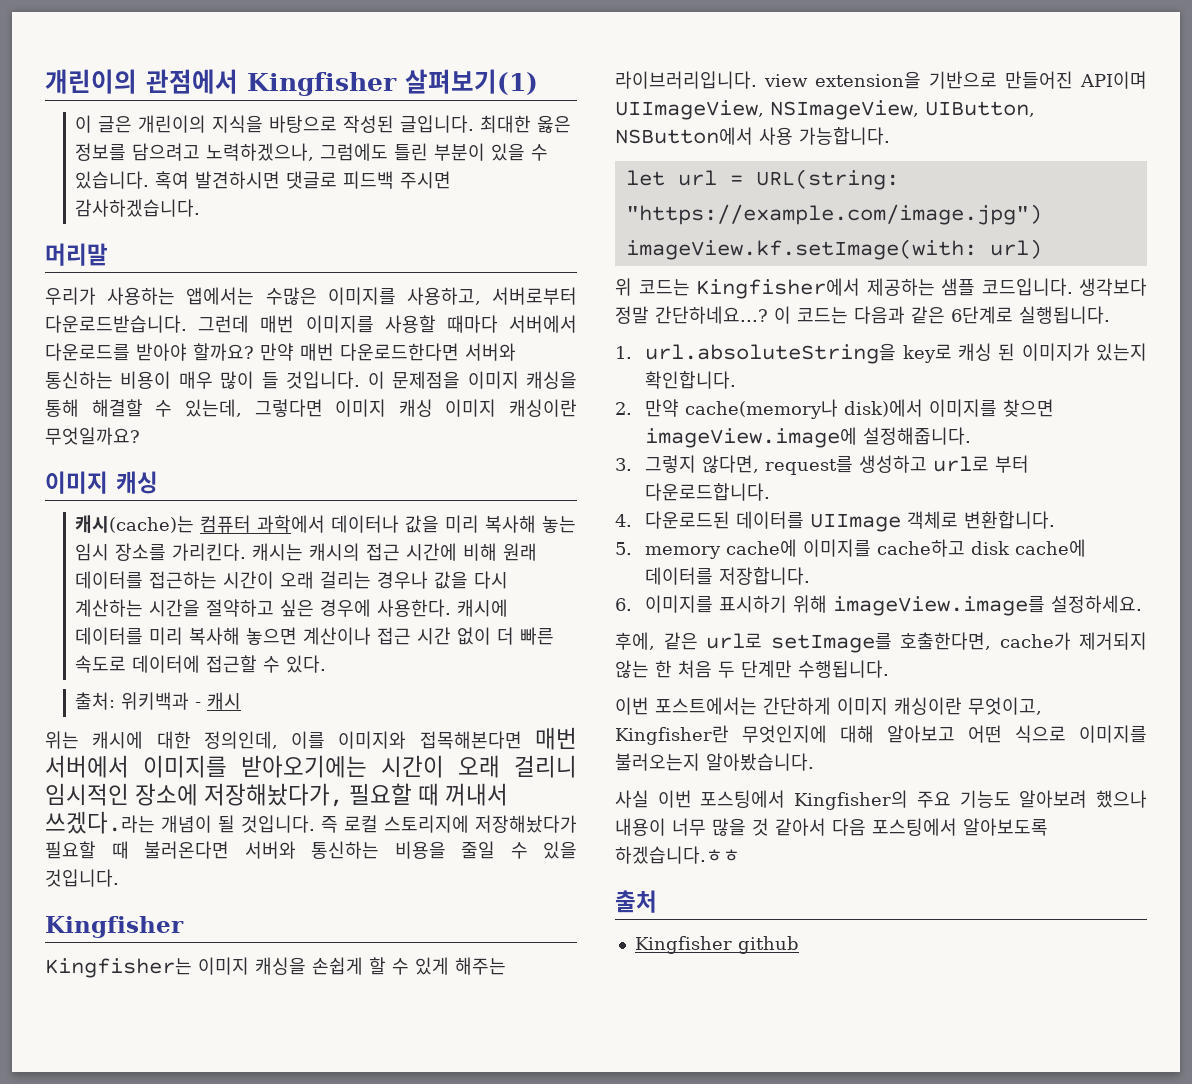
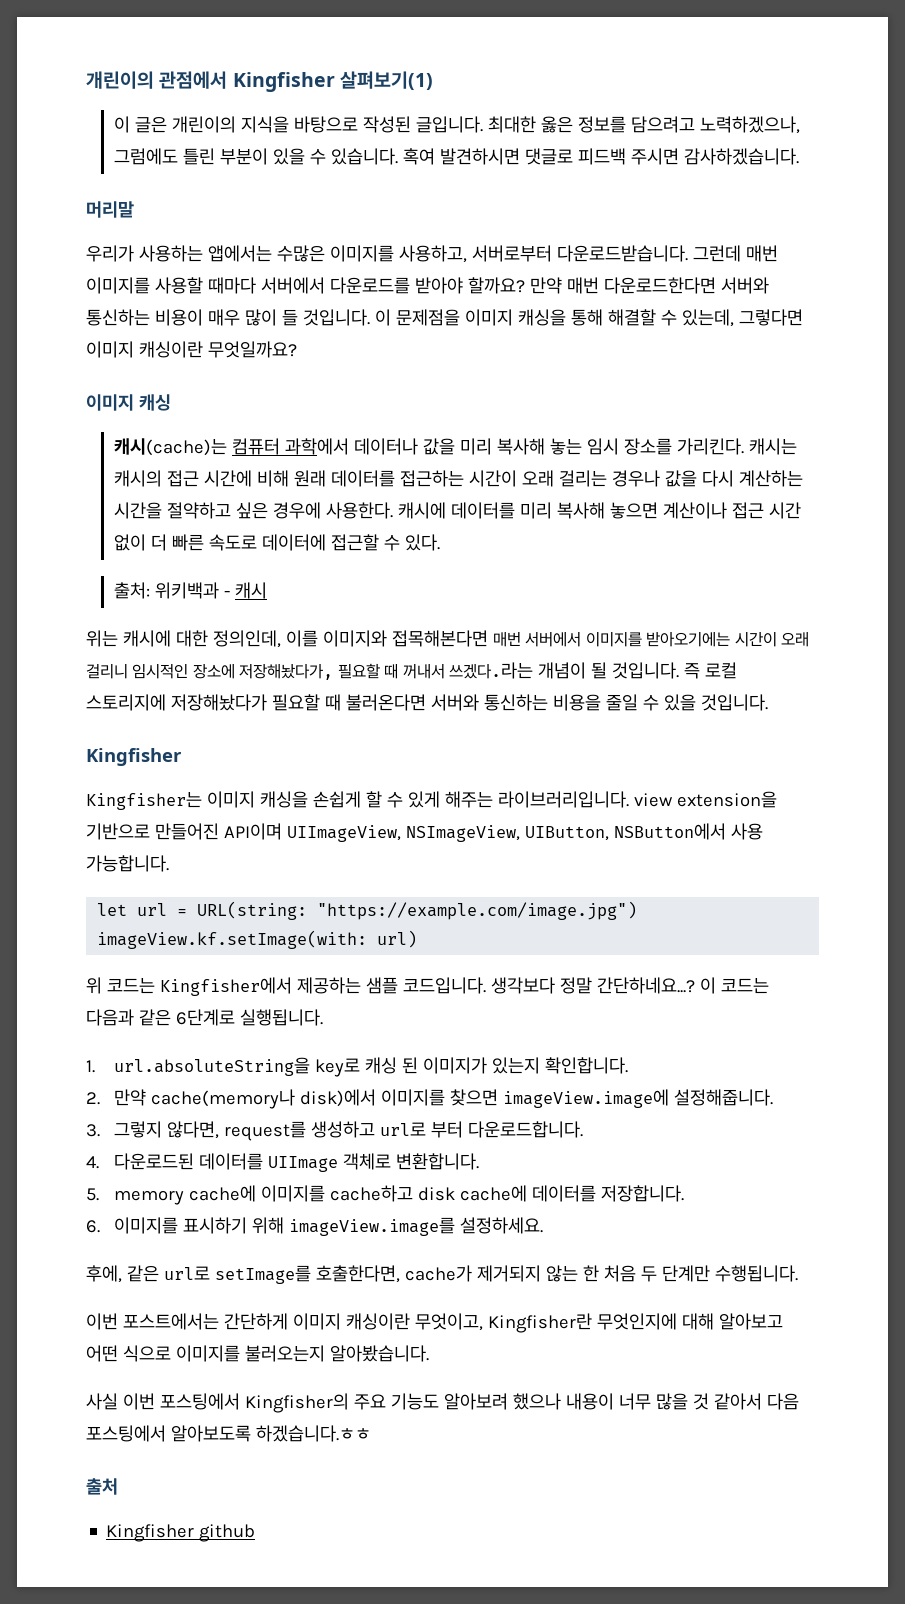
[398,399,497,417] 캐싱 이미지 -> (134, 349) none

